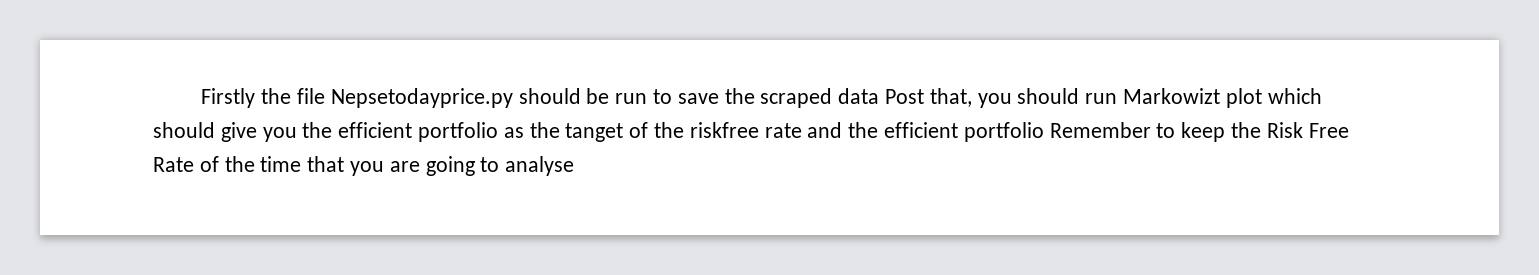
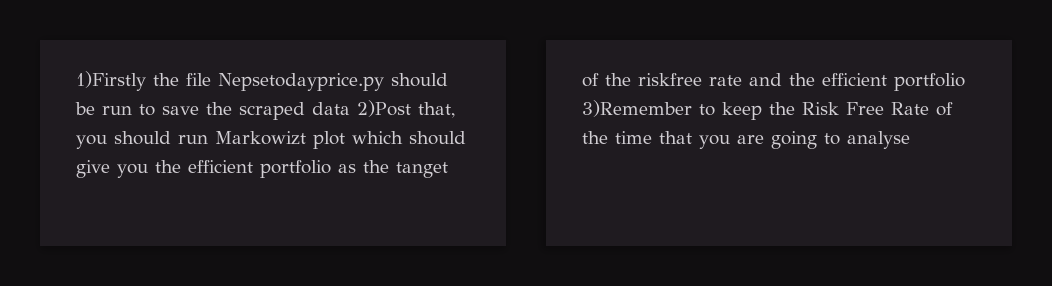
[201,88,256,108] Firstly -> [76,71,146,91] 1)Firstly
[884,89,924,104] Post -> [357,100,411,117] 2)Post
[1049,122,1151,138] Remember -> [582,100,692,117] 3)Remember

